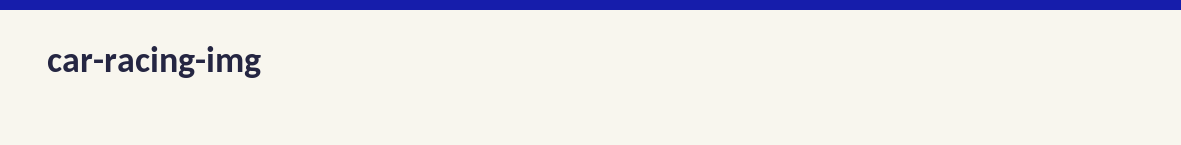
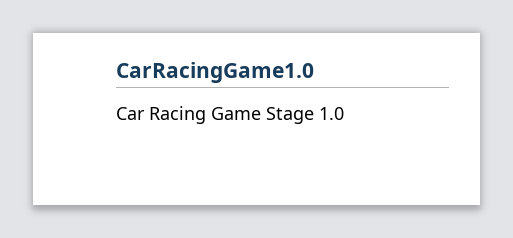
[47,46,261,78] car-racing-img -> [116,62,314,83] [116,106,344,124] CarRacingGame1.0 // Car Racing Game Stage 1.0

